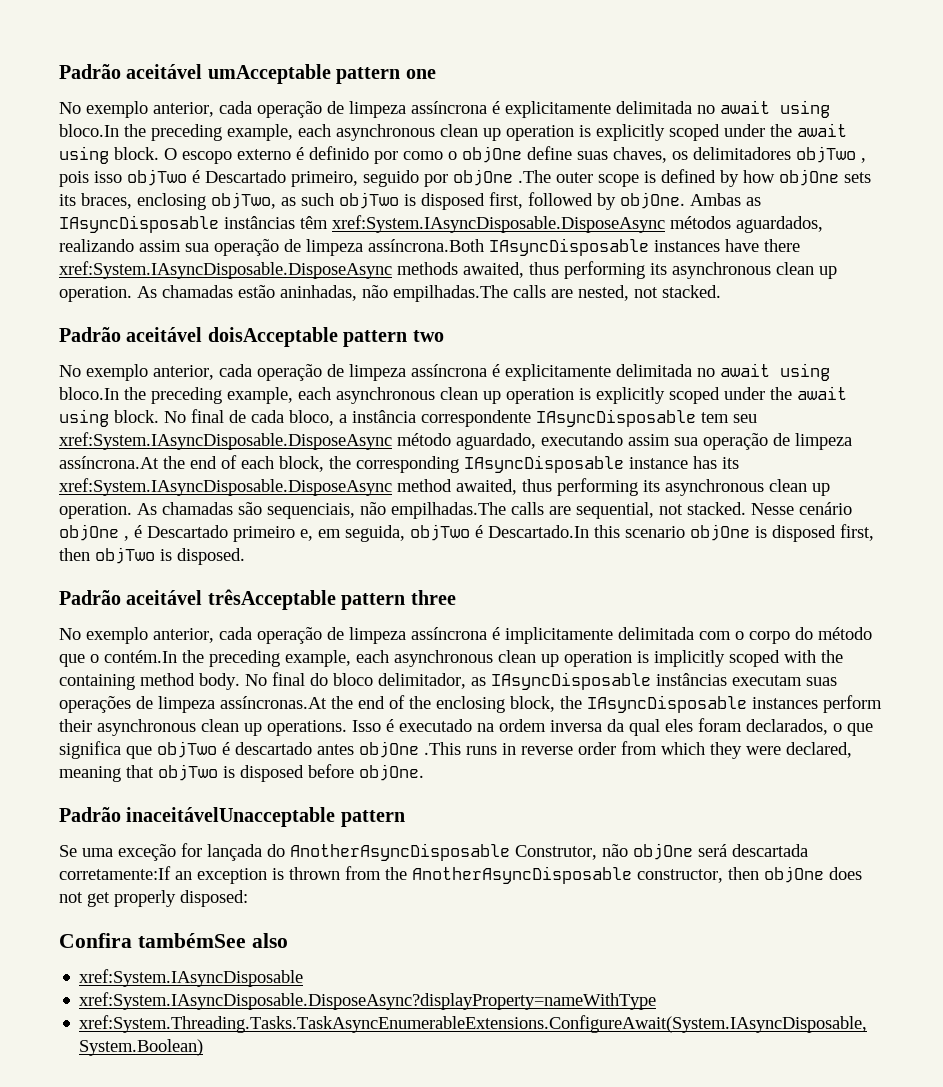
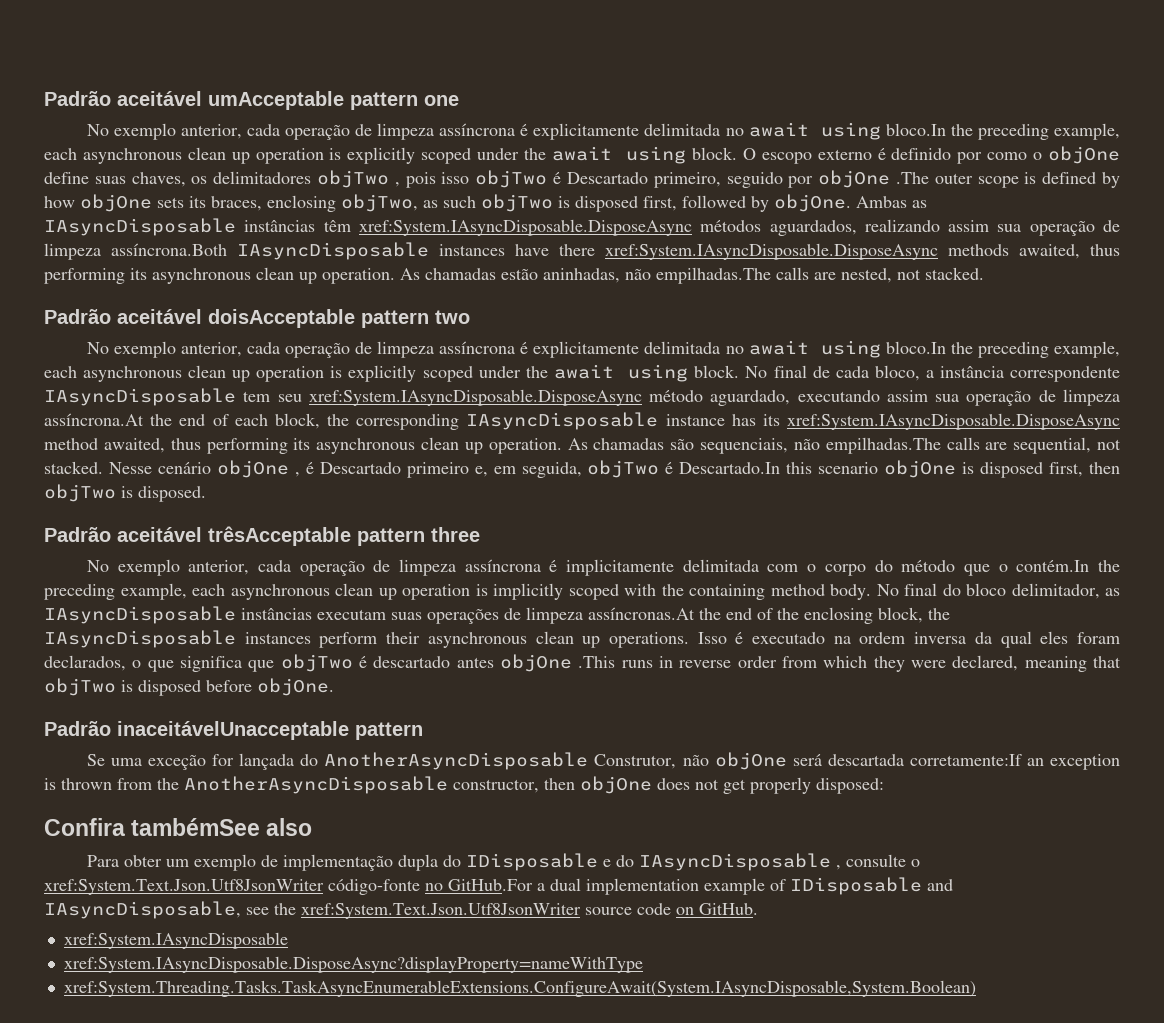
(288, 940) none -> [86,853,920,871] [44,877,953,895] [44,901,758,919] // Para obter um exemplo de implementação dupla do IDisposable e do IAsyncDisposable , consulte o xref:System.Text.Json.Utf8JsonWriter código-fonte no GitHub.For a dual implementation example of IDisposable and IAsyncDisposable, see the xref:System.Text.Json.Utf8JsonWriter source code on GitHub.

